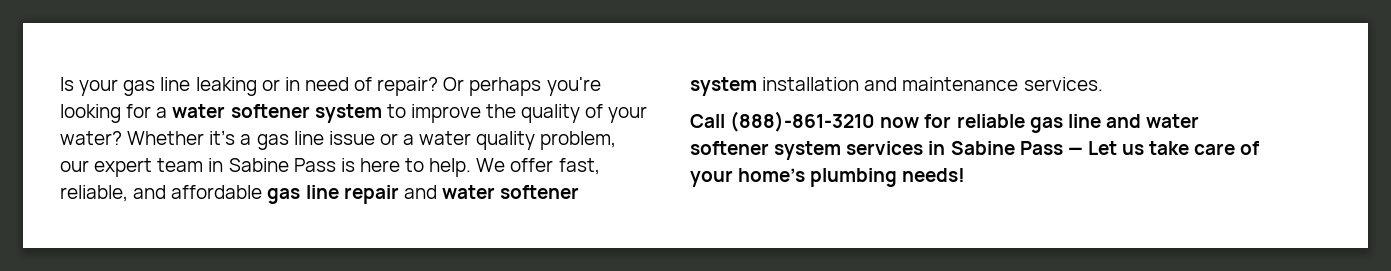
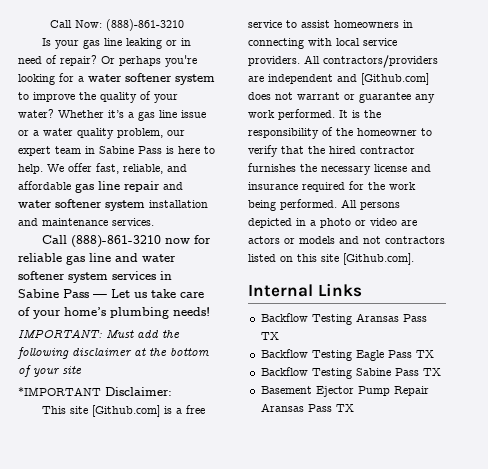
(60, 84) none -> [50,19,184,31] Call Now: (888)-861-3210 //
(966, 175) none -> [18,329,180,339] [17,347,210,359] [18,365,82,377] [18,387,172,396] [42,405,206,417] [248,20,413,28] [248,38,397,49] [248,55,438,68] [248,73,429,85] [248,92,435,103] [248,109,381,120] [248,127,432,139] [248,145,415,157] [248,163,431,175] [248,181,416,192] [248,199,400,211] [248,218,417,228] [248,236,445,244] [248,253,414,265] [248,283,362,297] [260,313,427,325] [260,332,279,340] [260,349,434,361] [260,367,441,379] [260,386,429,397] [260,403,354,412] // IMPORTANT: Must add the following disclaimer at the bottom of your site // *IMPORTANT Disclaimer: // This site [Github.com] is a free service to assist homeowners in connecting with local service providers. All contractors/providers are independent and [Github.com] does not warrant or guarantee any work performed. It is the responsibility of the homeowner to verify that the hired contractor furnishes the necessary license and insurance required for the work being performed. All persons depicted in a photo or video are actors or models and not contractors listed on this site [Github.com]. // Internal Links // Backflow Testing Aransas Pass TX // Backflow Testing Eagle Pass TX // Backflow Testing Sabine Pass TX // Basement Ejector Pump Repair Aransas Pass TX

